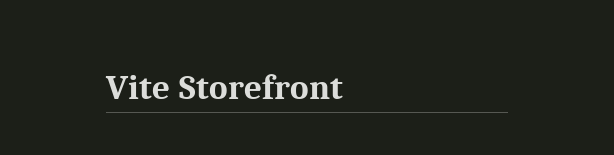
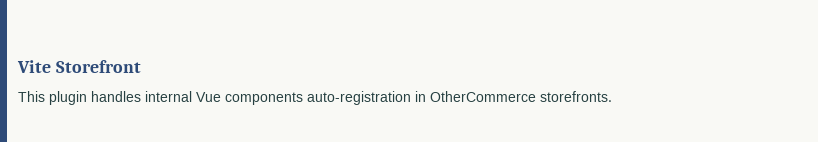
(344, 86) none -> [18,91,612,105] // This plugin handles internal Vue components auto-registration in OtherCommerce storefronts.

